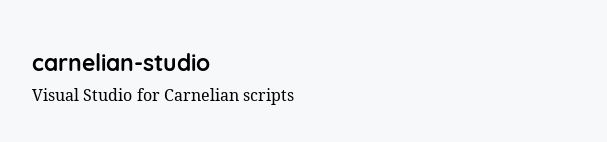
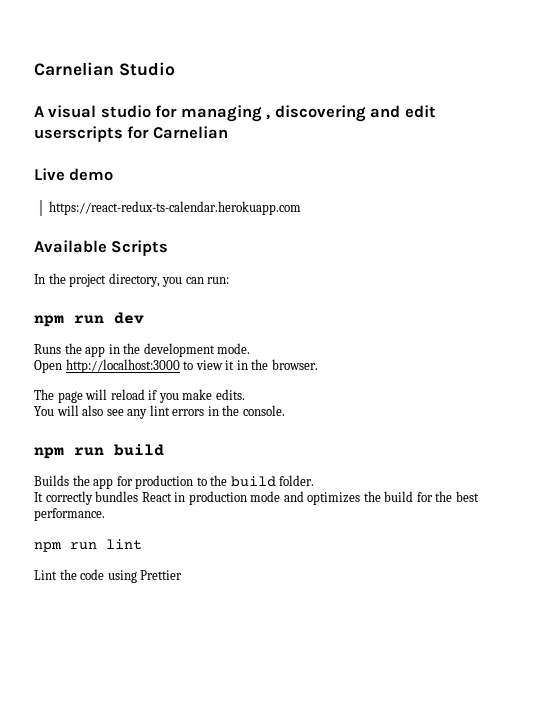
[32,53,210,71] [32,88,295,105] carnelian-studio // Visual Studio for Carnelian scripts -> [34,62,175,76] [34,105,436,122] [34,126,228,142] [34,168,114,181] [48,201,301,215] [34,240,169,256] [34,273,230,287] [34,312,144,327] [34,343,251,357] [34,359,318,373] [34,389,245,403] [34,405,285,419] [34,444,164,459] [34,475,315,489] [34,491,479,505] [34,508,105,521] [34,539,142,552] [34,569,183,583] Carnelian Studio // A visual studio for managing , discovering and edit userscripts for Carnelian // Live demo // https://react-redux-ts-calendar.herokuapp.com // Available Scripts // In the project directory, you can run: // npm run dev // Runs the app in the development mode. // Open http://localhost:3000 to view it in the browser. // The page will reload if you make edits. // You will also see any lint errors in the console. // npm run build // Builds the app for production to the build folder. // It correctly bundles React in production mode and optimizes the build for the best performance. // npm run lint // Lint the code using Prettier

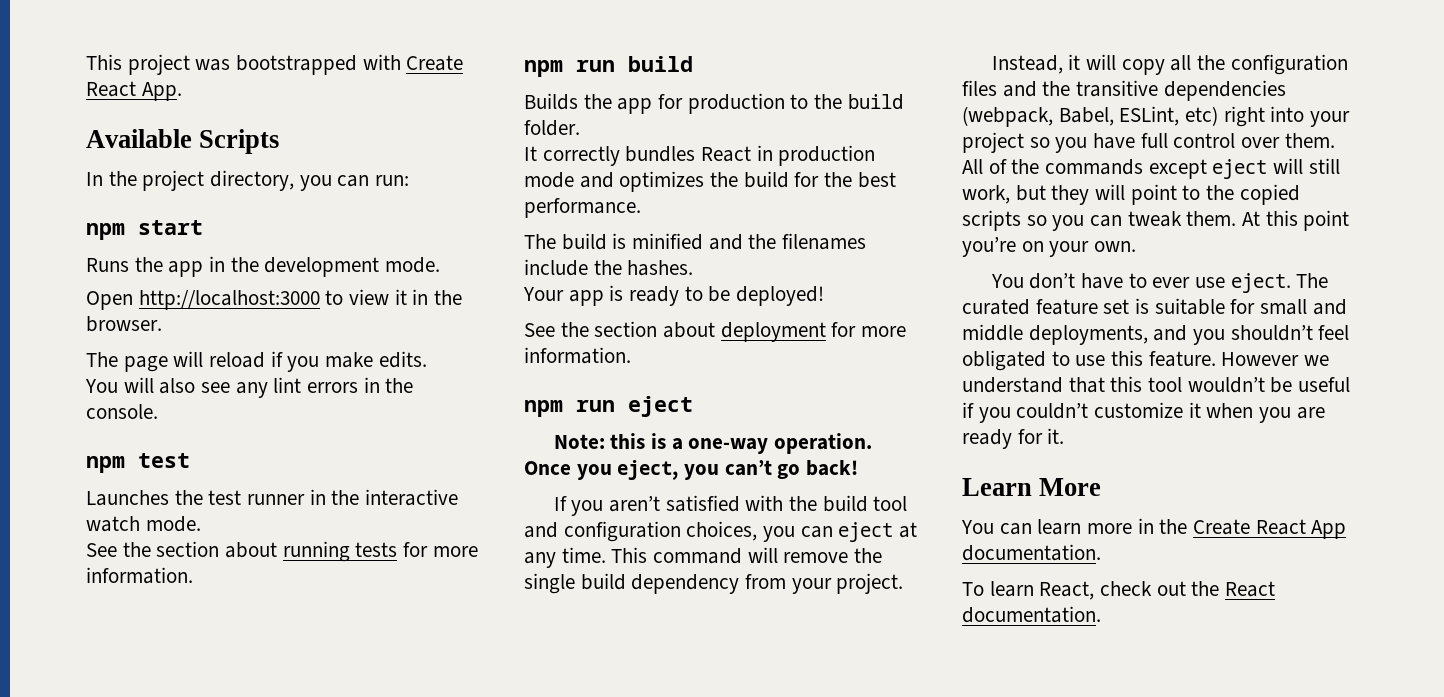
[34,62,175,76] [34,105,436,122] [34,126,228,142] [34,168,114,181] [48,201,301,215] Carnelian Studio // A visual studio for managing , discovering and edit userscripts for Carnelian // Live demo // https://react-redux-ts-calendar.herokuapp.com -> [86,54,464,75] [86,81,182,101] This project was bootstrapped with Create React App.
[74,312,144,324] run dev -> [138,220,203,235] start
(285, 410) none -> [86,453,190,473] [86,489,459,506] [86,516,201,532] [86,541,478,562] [86,567,193,584] // npm test // Launches the test runner in the interactive watch mode. // See the section about running tests for more information.
[34,539,142,552] [34,569,183,583] npm run lint // Lint the code using Prettier -> [524,233,867,250] [524,259,694,276] [523,285,825,306] [524,321,907,342] [524,347,631,364] [524,396,693,417] [553,433,873,454] [524,460,859,480] [553,495,908,516] [524,521,918,542] [524,547,883,568] [524,573,904,594] [991,54,1348,75] [962,80,1286,101] [962,106,1351,127] [962,132,1335,153] [962,158,1340,179] [962,184,1300,205] [962,210,1350,231] [962,237,1137,257] [990,273,1329,293] [962,298,1347,315] [962,324,1350,345] [962,350,1330,371] [962,376,1351,393] [962,402,1325,423] [962,428,1065,449] [962,478,1102,496] [961,518,1347,539] [962,544,1101,561] [962,581,1276,600] [962,606,1101,623] The build is minified and the filenames include the hashes. // Your app is ready to be deployed! // See the section about deployment for more information. // npm run eject // Note: this is a one-way operation. Once you eject, you can’t go back! // If you aren’t satisfied with the build tool and configuration choices, you can eject at any time. This command will remove the single build dependency from your project. // Instead, it will copy all the configuration files and the transitive dependencies (webpack, Babel, ESLint, etc) right into your project so you have full control over them. All of the commands except eject will still work, but they will point to the copied scripts so you can tweak them. At this point you’re on your own. // You don’t have to ever use eject. The curated feature set is suitable for small and middle deployments, and you shouldn’t feel obligated to use this feature. However we understand that this tool wouldn’t be useful if you couldn’t customize it when you are ready for it. // Learn More // You can learn more in the Create React App documentation. // To learn React, check out the React documentation.

